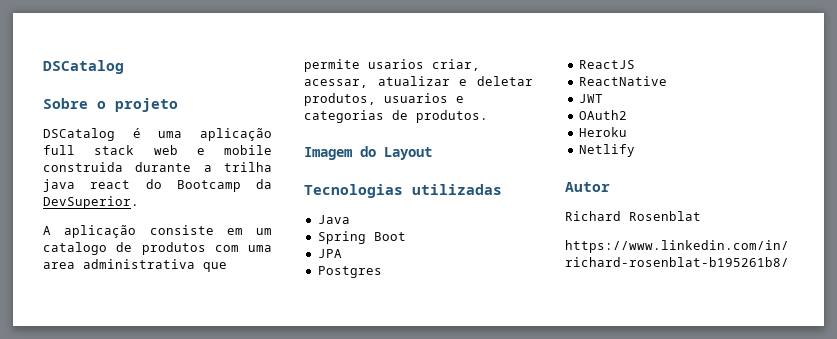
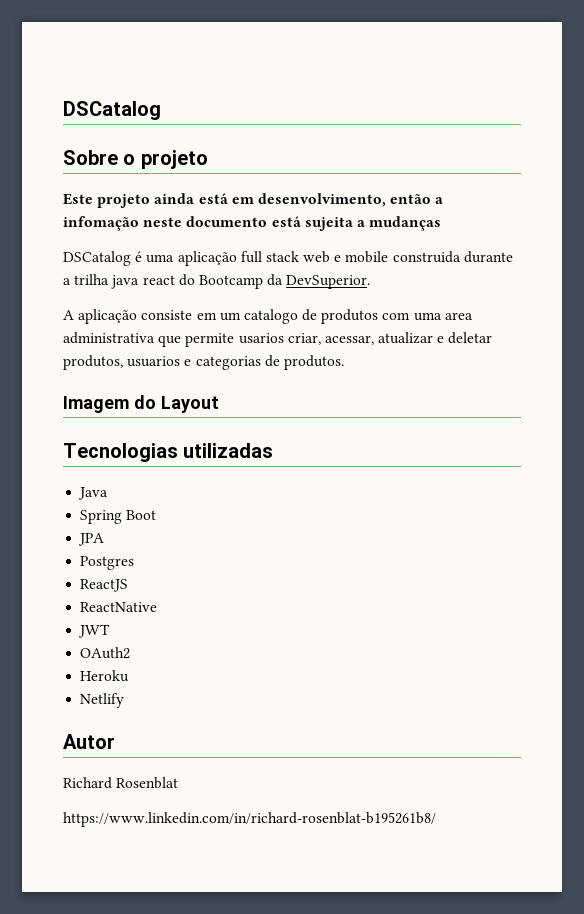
(178, 105) none -> [63,193,444,208] [63,216,442,231] // Este projeto ainda está em desenvolvimento, então a infomação neste documento está sujeita a mudanças

